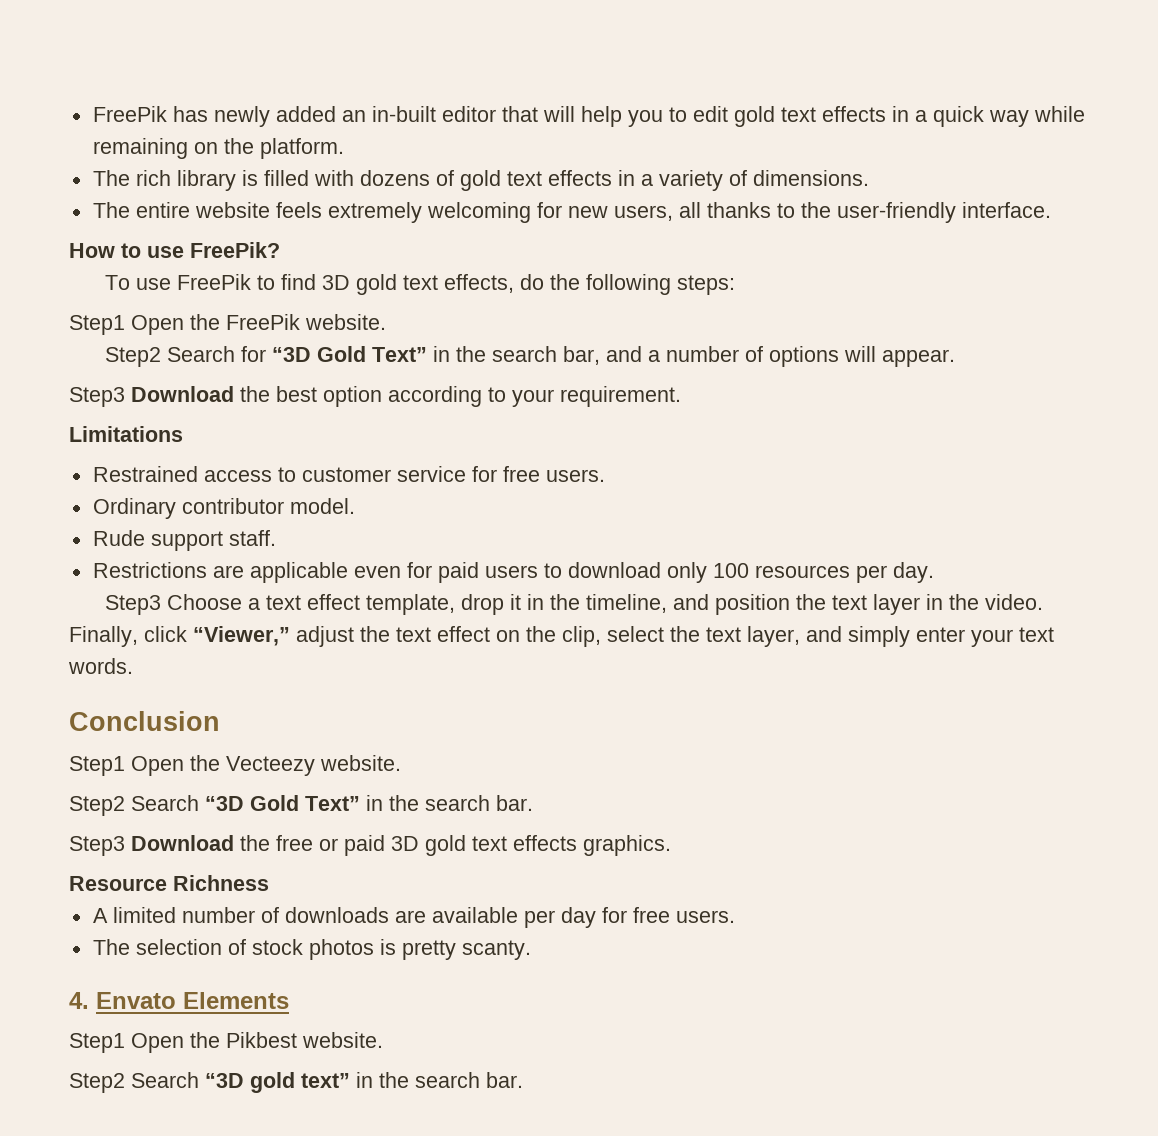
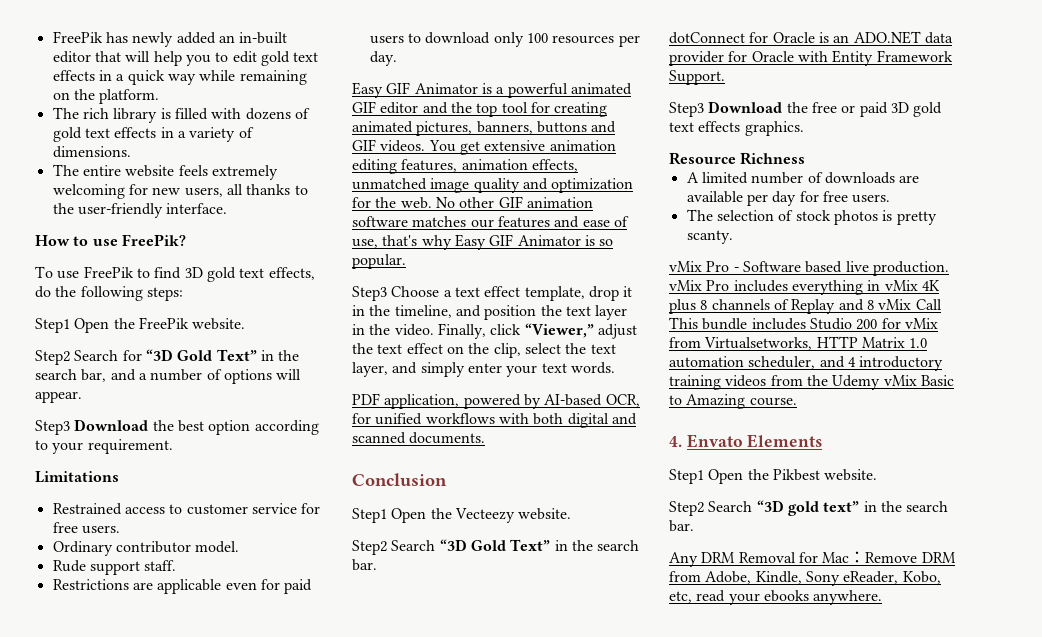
(934, 572) none -> [352,82,632,98] [352,101,608,117] [352,121,617,136] [352,139,616,155] [352,159,578,174] [352,178,634,193] [352,196,593,209] [352,216,629,228] [352,234,614,250] [352,254,406,269] // Easy GIF Animator is a powerful animated GIF editor and the top tool for creating animated pictures, banners, buttons and GIF videos. You get extensive animation editing features, animation effects, unmatched image quality and optimization for the web. No other GIF animation software matches our features and ease of use, that's why Easy GIF Animator is so popular.
(133, 666) none -> [352,393,640,409] [352,413,637,428] [352,432,486,444] // PDF application, powered by AI-based OCR, for unified workflows with both digital and scanned documents.
(533, 803) none -> [669,31,953,44] [669,50,953,66] [669,70,725,85] // dotConnect for Oracle is an ADO.NET data provider for Oracle with Entity Framework Support.
(531, 950) none -> [669,261,949,276] [669,280,940,295] [669,299,942,314] [669,317,938,330] [669,336,928,350] [669,356,944,371] [669,375,954,390] [669,394,797,409] // vMix Pro - Software based live production. vMix Pro includes everything in vMix 4K plus 8 channels of Replay and 8 vMix Call This bundle includes Studio 200 for vMix from Virtualsetworks, HTTP Matrix 1.0 automation scheduler, and 4 introductory training videos from the Udemy vMix Basic to Amazing course.
(523, 1080) none -> [669,551,956,567] [669,571,941,586] [669,590,883,605] // Any DRM Removal for Mac：Remove DRM from Adobe, Kindle, Sony eReader, Kobo, etc, read your ebooks anywhere.

